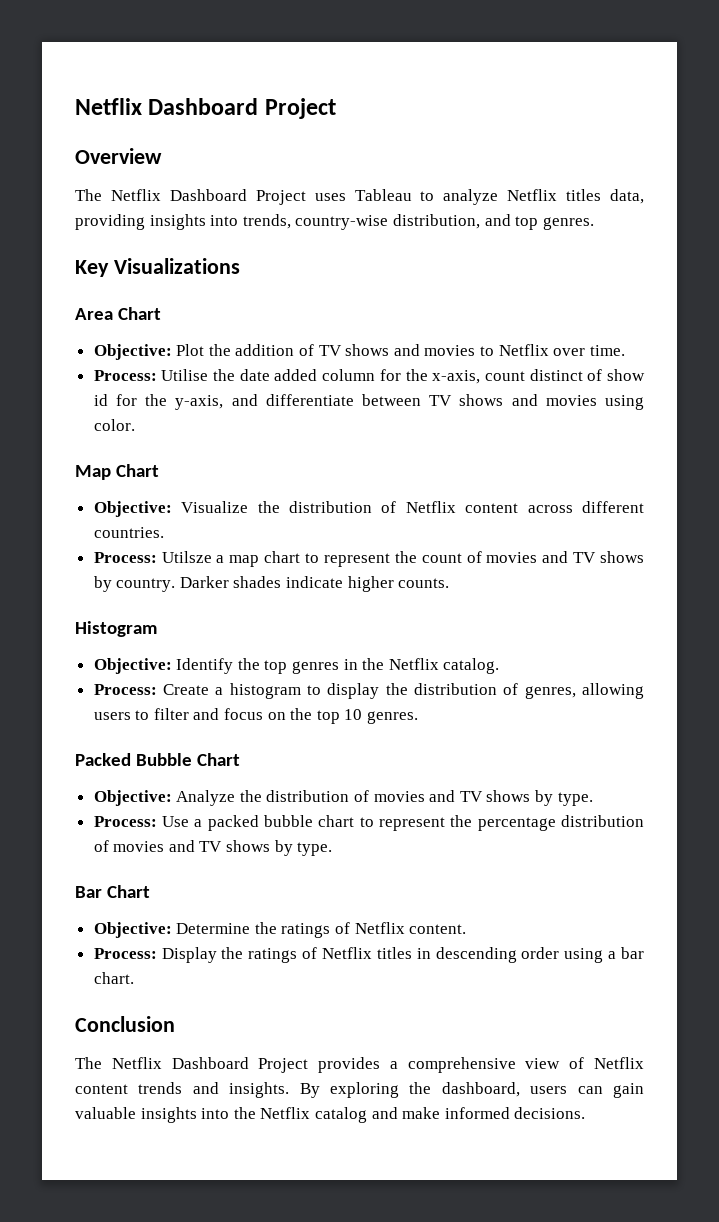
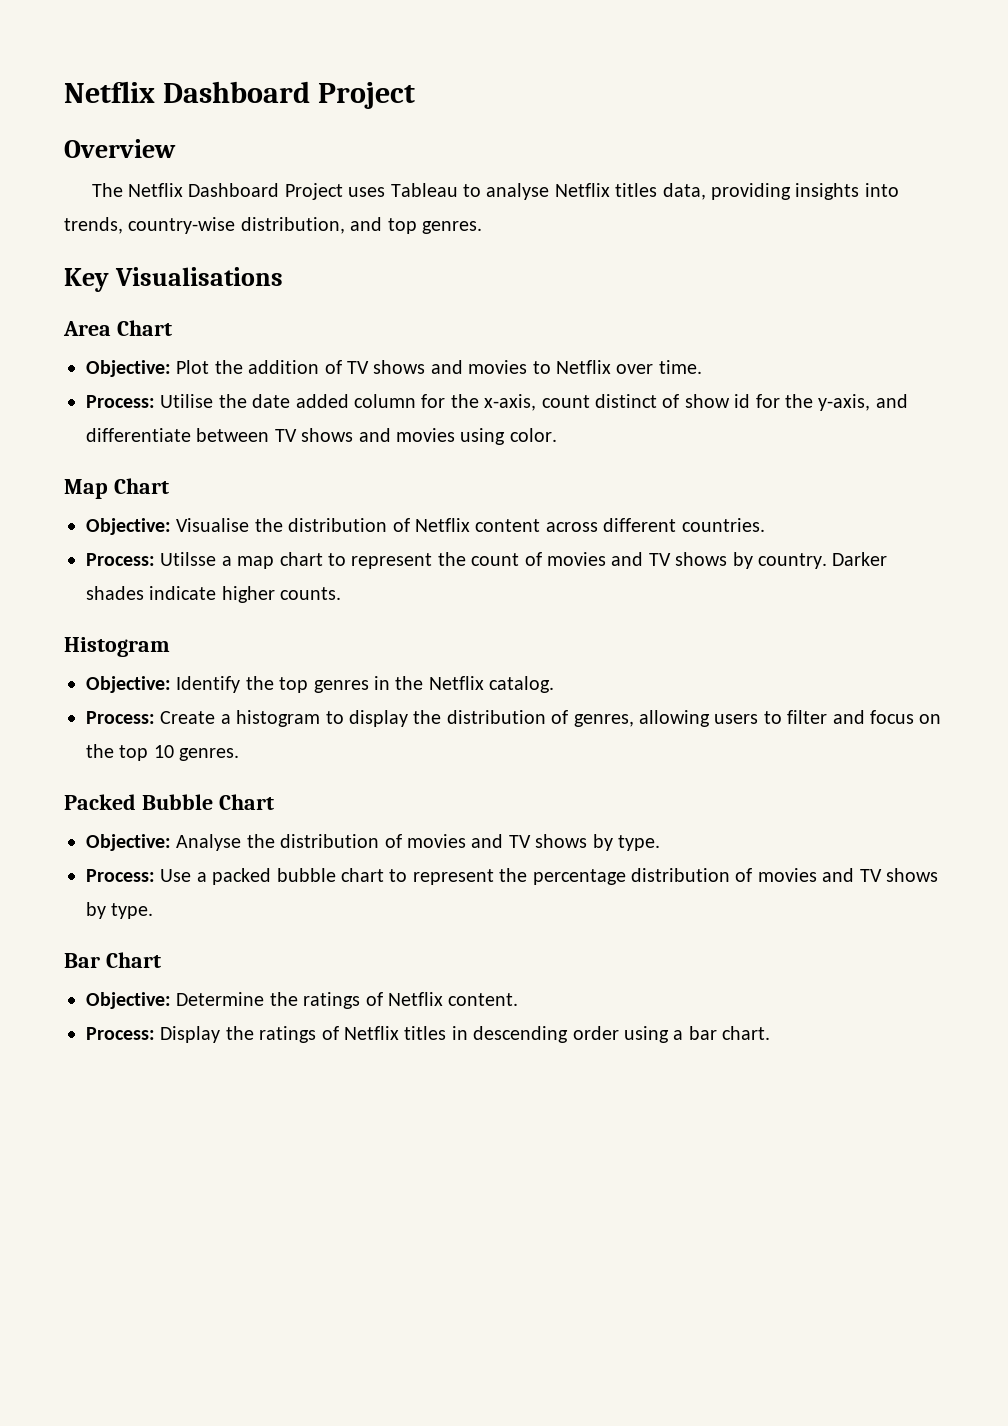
[443,189,499,205] analyze -> [486,183,550,200] analyse
[113,258,240,274] Visualizations -> [114,267,283,286] Visualisations
[181,501,249,513] Visualize -> [176,518,250,532] Visualise
[161,551,212,563] Utilsze -> [160,552,217,566] Utilsse
[176,790,236,806] Analyze -> [176,834,242,851] Analyse
[75,1016,175,1032] [75,1057,644,1073] [75,1082,644,1098] [75,1107,586,1123] // Conclusion // The Netflix Dashboard Project provides a comprehensive view of Netflix content trends and insights. By exploring the dashboard, users can gain valuable insights into the Netflix catalog and make informed decisions. -> (771, 1033) none

